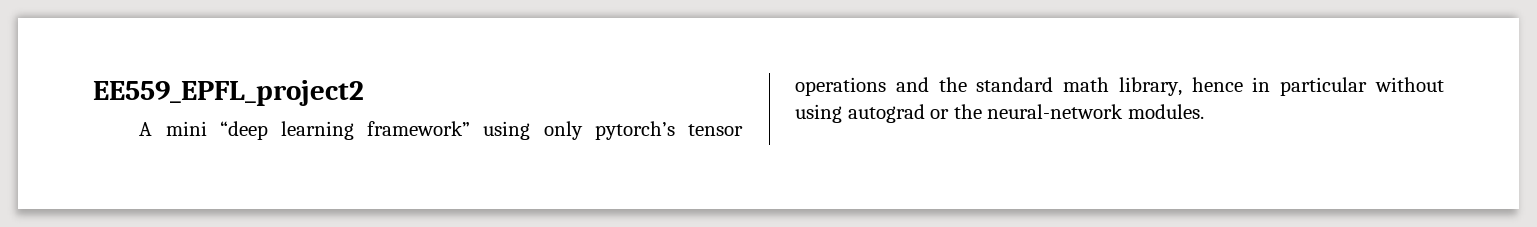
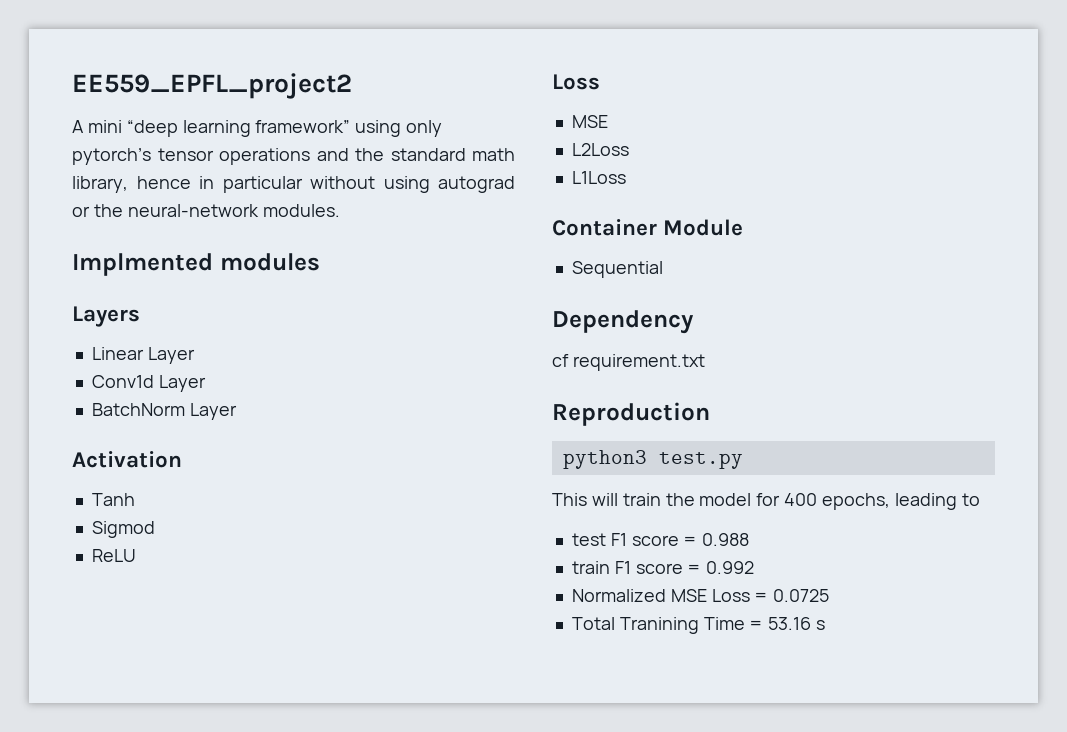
(1204, 111) none -> [72,253,320,276] [72,306,140,327] [91,347,195,364] [91,375,206,392] [91,403,237,420] [72,451,182,468] [91,493,135,506] [91,521,155,538] [91,549,136,562] [552,74,600,90] [571,115,608,128] [571,143,629,156] [571,171,626,184] [552,219,744,236] [571,261,663,278] [552,310,694,334] [552,354,705,371] [552,402,710,426] [562,450,743,469] [552,493,980,510] [571,533,750,546] [571,561,755,574] [571,589,830,602] [571,617,826,634] // Implmented modules // Layers // Linear Layer // Conv1d Layer // BatchNorm Layer // Activation // Tanh // Sigmod // ReLU // Loss // MSE // L2Loss // L1Loss // Container Module // Sequential // Dependency // cf requirement.txt // Reproduction // python3 test.py // This will train the model for 400 epochs, leading to // test F1 score = 0.988 // train F1 score = 0.992 // Normalized MSE Loss = 0.0725 // Total Tranining Time = 53.16 s

